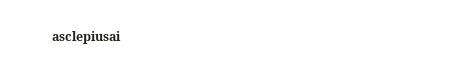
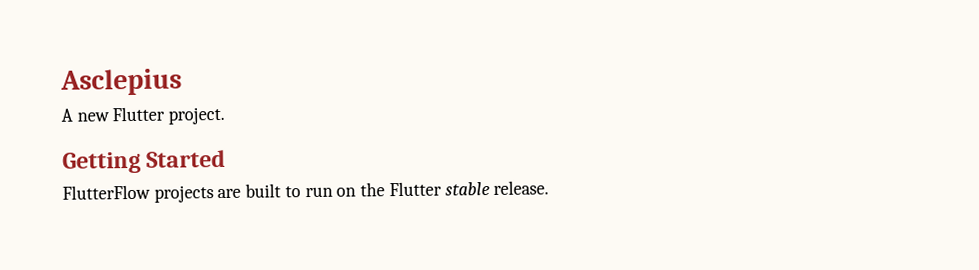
[52,31,121,44] asclepiusai -> [60,68,182,96] [61,106,226,125] [62,149,227,174] [62,180,550,203] Asclepius // A new Flutter project. // Getting Started // FlutterFlow projects are built to run on the Flutter stable release.

